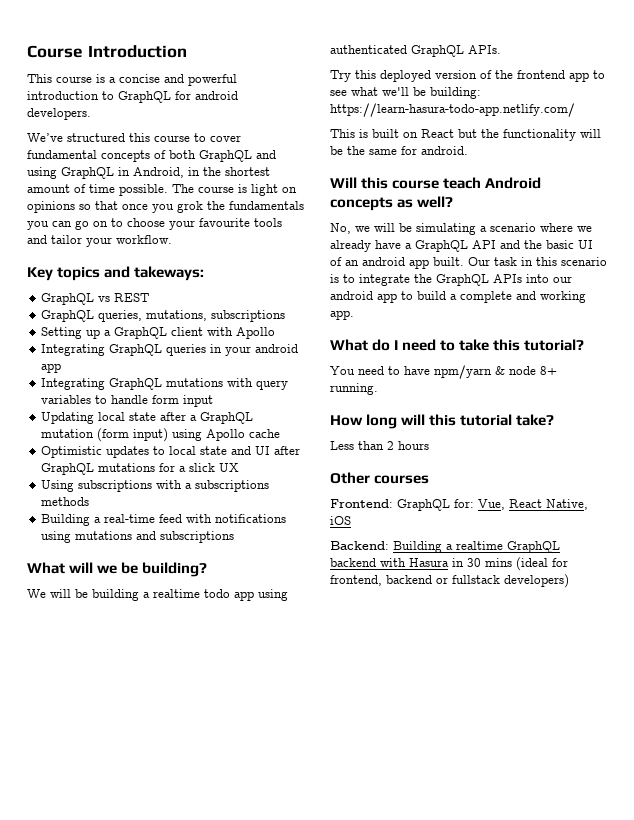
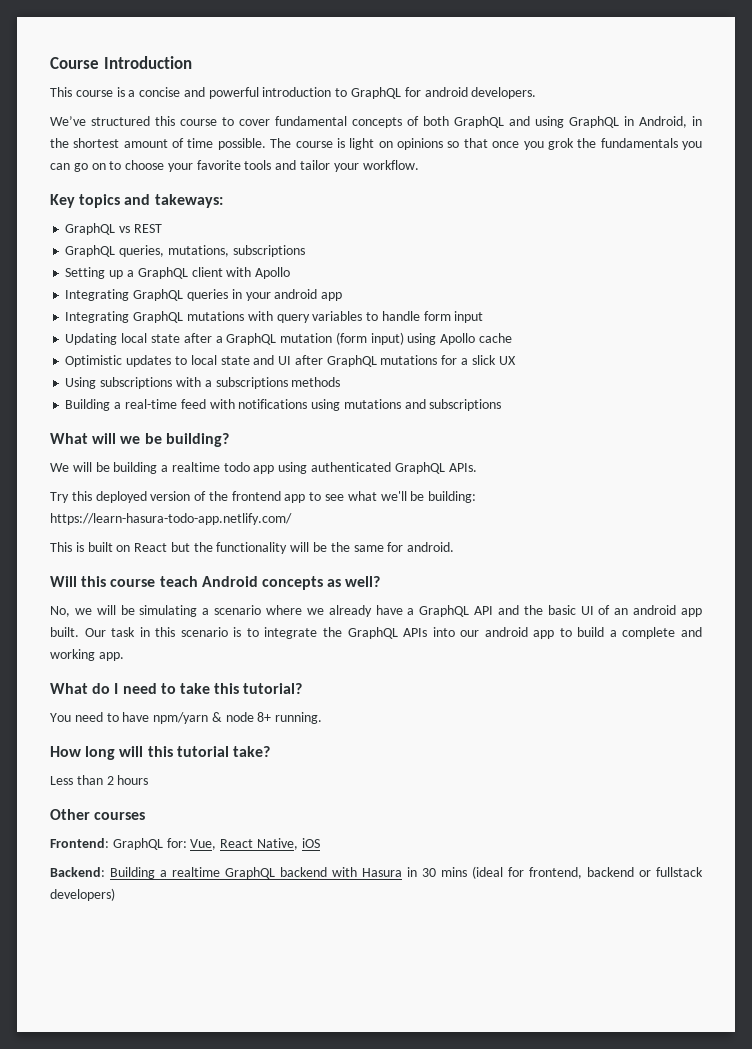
[199,218,250,227] favourite -> [196,160,241,170] favorite

